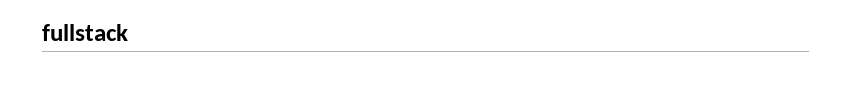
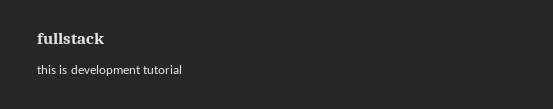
(128, 32) none -> [37,65,183,76] // this is development tutorial

